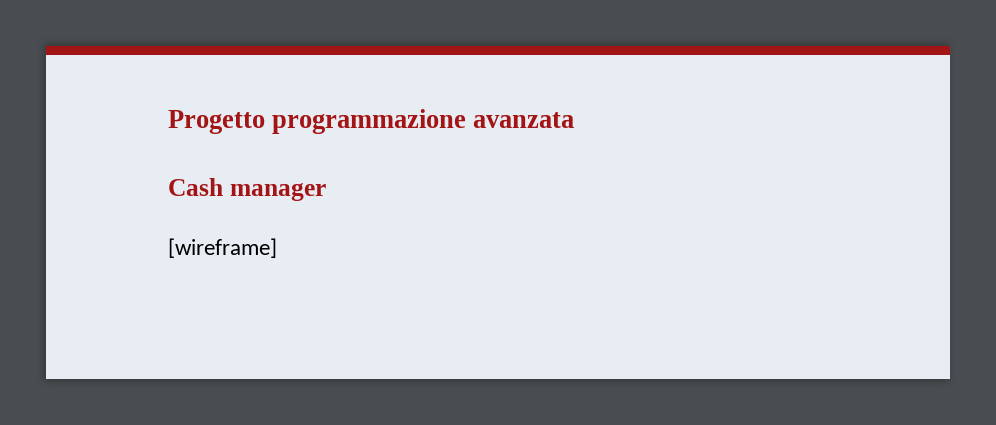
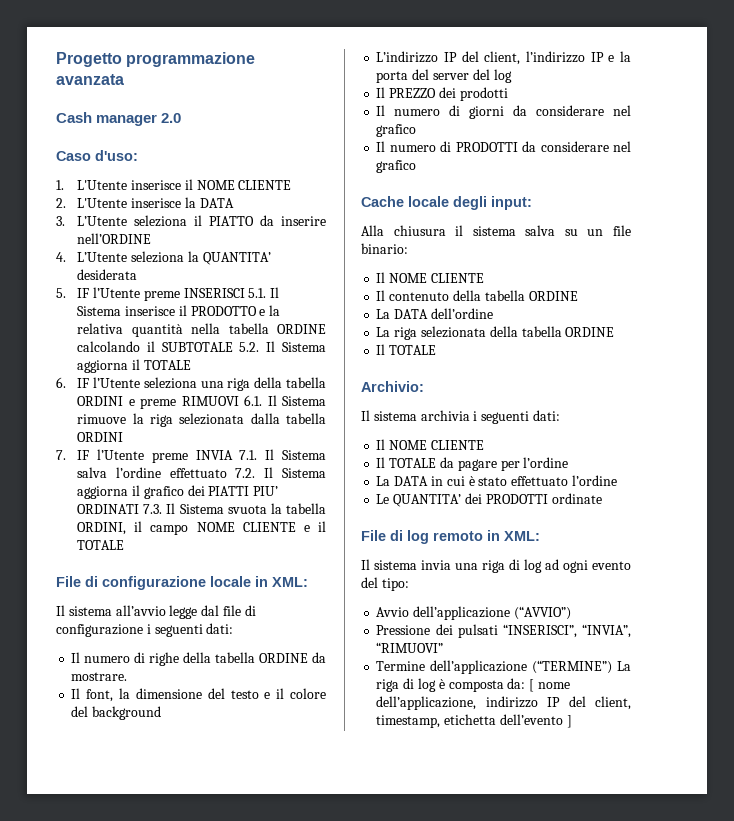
[168,238,277,258] // [wireframe] -> [161,113,182,123] [56,150,138,161] [56,179,292,190] [56,197,234,208] [56,215,326,227] [77,233,152,244] [56,251,271,265] [77,269,138,280] [56,287,280,301] [77,305,281,316] [77,323,326,337] [77,341,326,352] [77,359,191,373] [56,377,326,391] [77,395,326,409] [77,413,326,427] [77,432,124,442] [56,449,326,463] [77,467,326,478] [77,485,279,499] [77,503,326,514] [77,521,326,535] [77,540,125,550] [56,576,308,590] [56,605,256,619] [56,623,234,637] [71,652,326,666] [71,672,128,681] [71,688,326,702] [71,706,162,720] [376,51,631,65] [376,69,512,83] [376,87,508,101] [376,105,631,119] [376,124,417,137] [376,141,631,152] [376,160,417,173] [361,196,532,210] [361,225,631,236] [361,243,408,254] [376,272,484,283] [376,290,578,301] [376,308,493,319] [376,326,615,340] [376,344,437,355] [361,381,424,392] [361,410,560,424] [376,439,484,450] [376,457,569,471] [376,475,617,486] [376,493,602,507] [361,530,540,544] [361,559,631,573] [361,577,409,591] [376,606,571,620] [376,624,631,638] [376,642,444,653] [376,660,631,674] [376,678,570,692] [376,696,631,710] [376,714,572,728] 2.0 // Caso d'uso: // 1. L'Utente inserisce il NOME CLIENTE // 2. L'Utente inserisce la DATA // 3. L’Utente seleziona il PIATTO da inserire nell’ORDINE // 4. L’Utente seleziona la QUANTITA’ desiderata // 5. IF l’Utente preme INSERISCI 5.1. Il Sistema inserisce il PRODOTTO e la relativa quantità nella tabella ORDINE calcolando il SUBTOTALE 5.2. Il Sistema aggiorna il TOTALE // 6. IF l’Utente seleziona una riga della tabella ORDINI e preme RIMUOVI 6.1. Il Sistema rimuove la riga selezionata dalla tabella ORDINI // 7. IF l’Utente preme INVIA 7.1. Il Sistema salva l’ordine effettuato 7.2. Il Sistema aggiorna il grafico dei PIATTI PIU’ ORDINATI 7.3. Il Sistema svuota la tabella ORDINI, il campo NOME CLIENTE e il TOTALE // File di configurazione locale in XML: // Il sistema all’avvio legge dal file di configurazione i seguenti dati: // Il numero di righe della tabella ORDINE da mostrare. // Il font, la dimensione del testo e il colore del background // L’indirizzo IP del client, l’indirizzo IP e la porta del server del log // Il PREZZO dei prodotti // Il numero di giorni da considerare nel grafico // Il numero di PRODOTTI da considerare nel grafico // Cache locale degli input: // Alla chiusura il sistema salva su un file binario: // Il NOME CLIENTE // Il contenuto della tabella ORDINE // La DATA dell’ordine // La riga selezionata della tabella ORDINE // Il TOTALE // Archivio: // Il sistema archivia i seguenti dati: // Il NOME CLIENTE // Il TOTALE da pagare per l’ordine // La DATA in cui è stato effettuato l’ordine // Le QUANTITA’ dei PRODOTTI ordinate // File di log remoto in XML: // Il sistema invia una riga di log ad ogni evento del tipo: // Avvio dell’applicazione (“AVVIO”) // Pressione dei pulsati “INSERISCI”, “INVIA”, “RIMUOVI” // Termine dell’applicazione (“TERMINE”) La riga di log è composta da: [ nome dell’applicazione, indirizzo IP del client, timestamp, etichetta dell’evento ]

